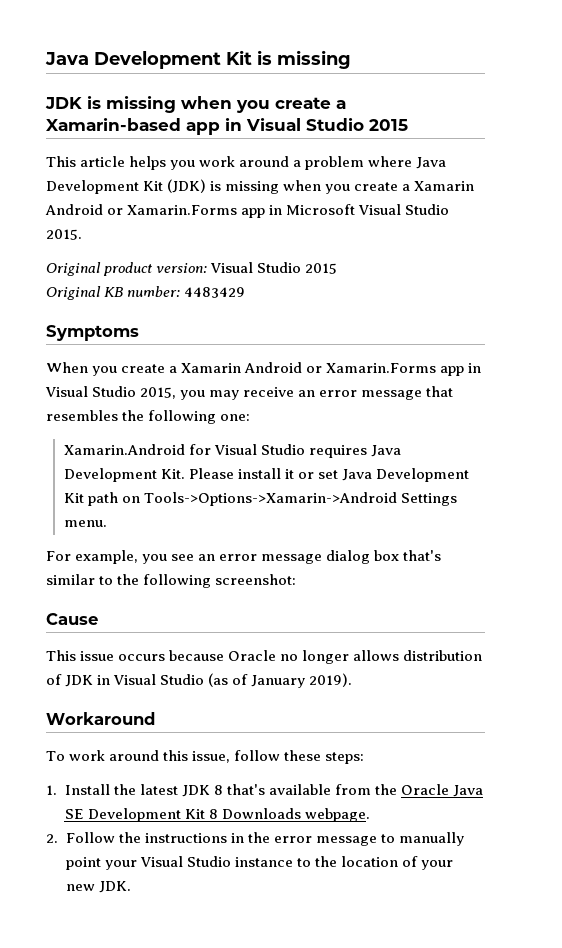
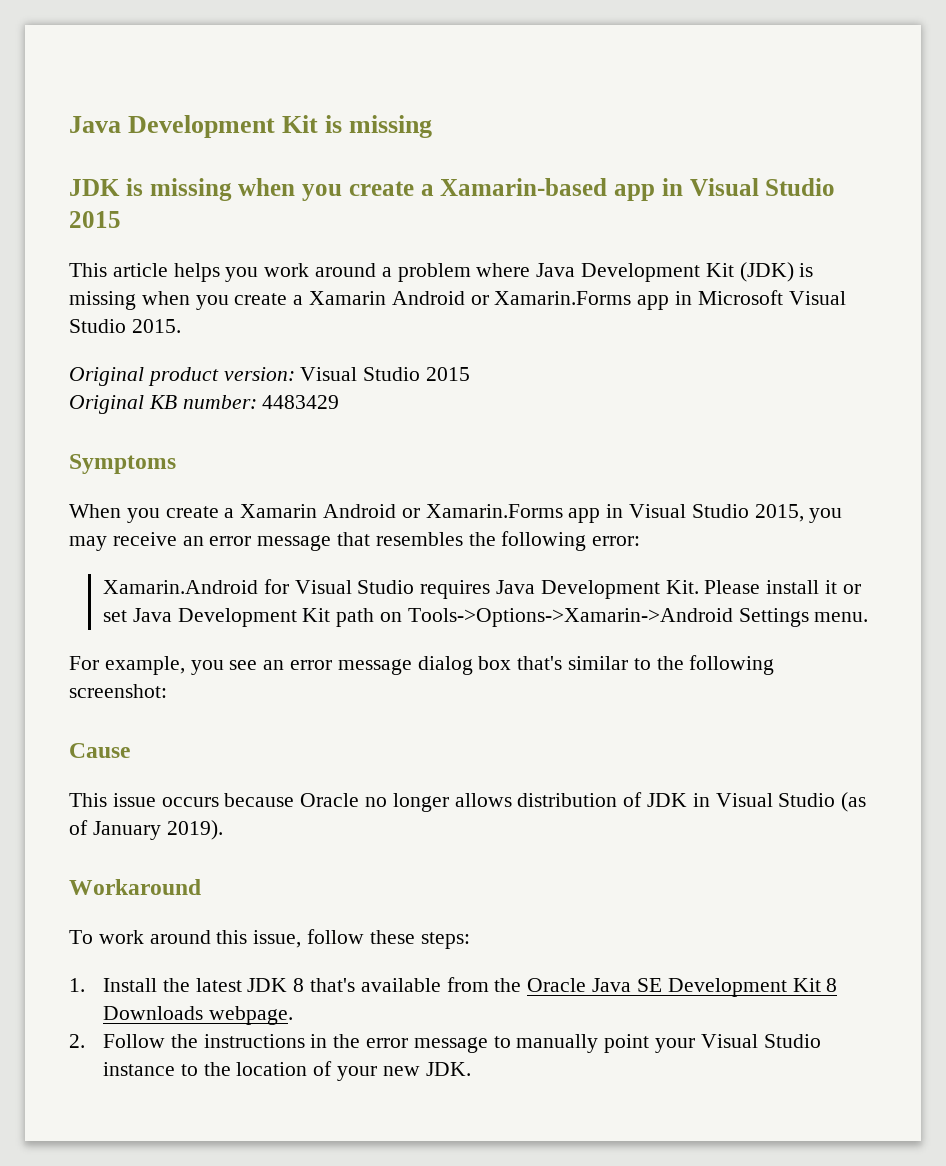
[220,414,251,421] one: -> [592,536,641,546] error:

